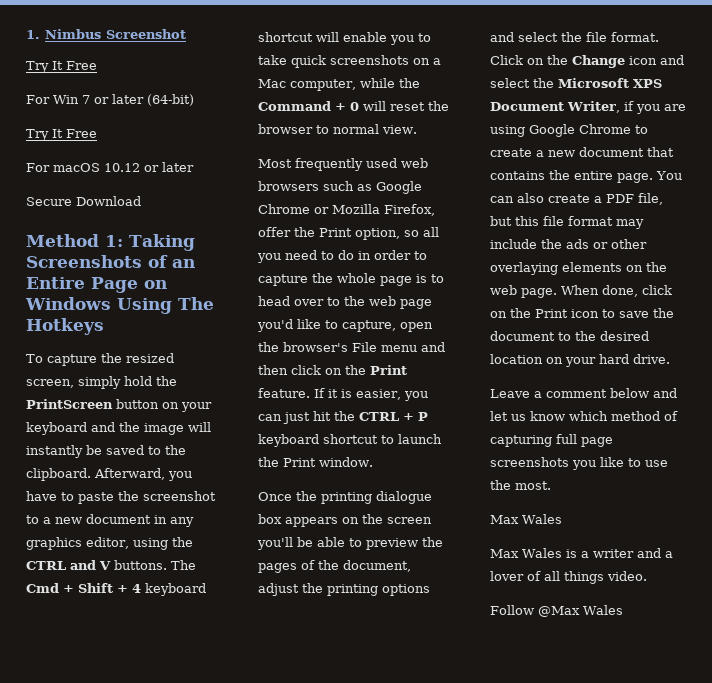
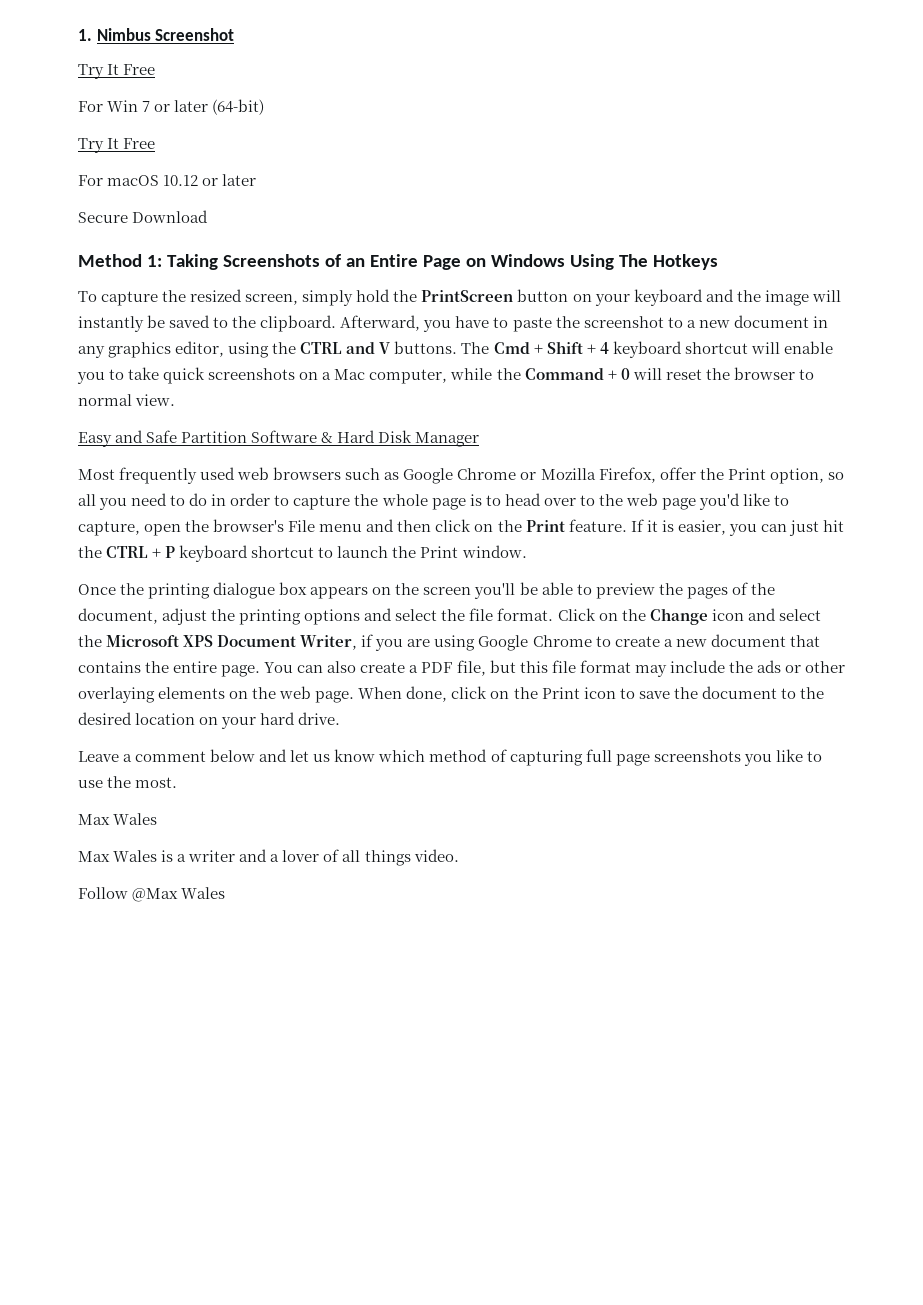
(417, 129) none -> [78,430,480,447] // Easy and Safe Partition Software & Hard Disk Manager

